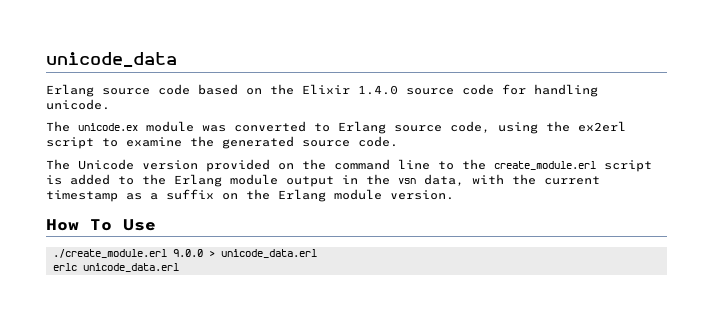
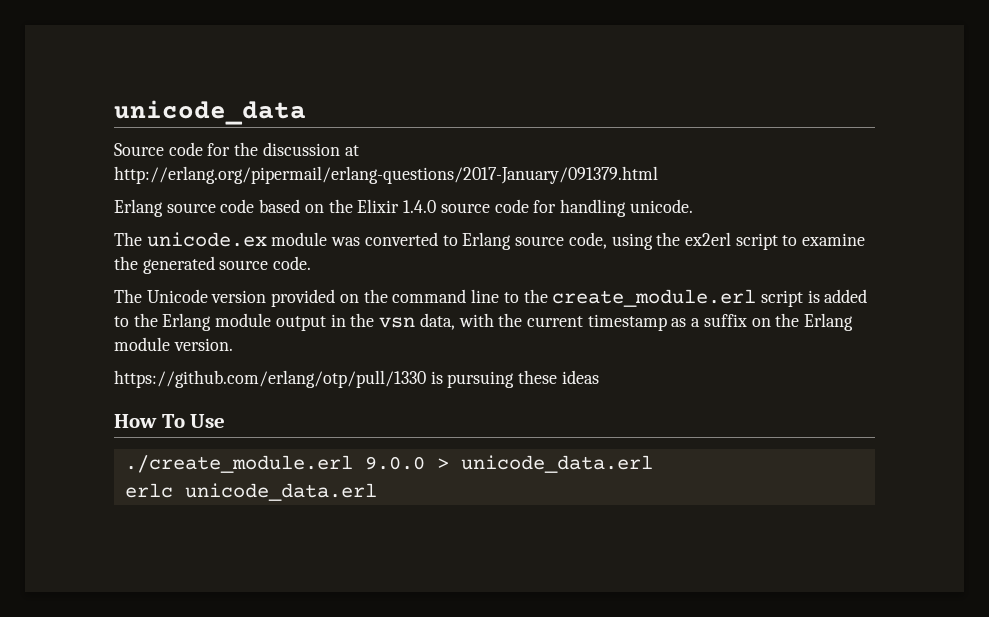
(177, 59) none -> [114,142,359,156] [114,166,658,184] // Source code for the discussion at http://erlang.org/pipermail/erlang-questions/2017-January/091379.html
(454, 195) none -> [114,370,599,388] // https://github.com/erlang/otp/pull/1330 is pursuing these ideas

